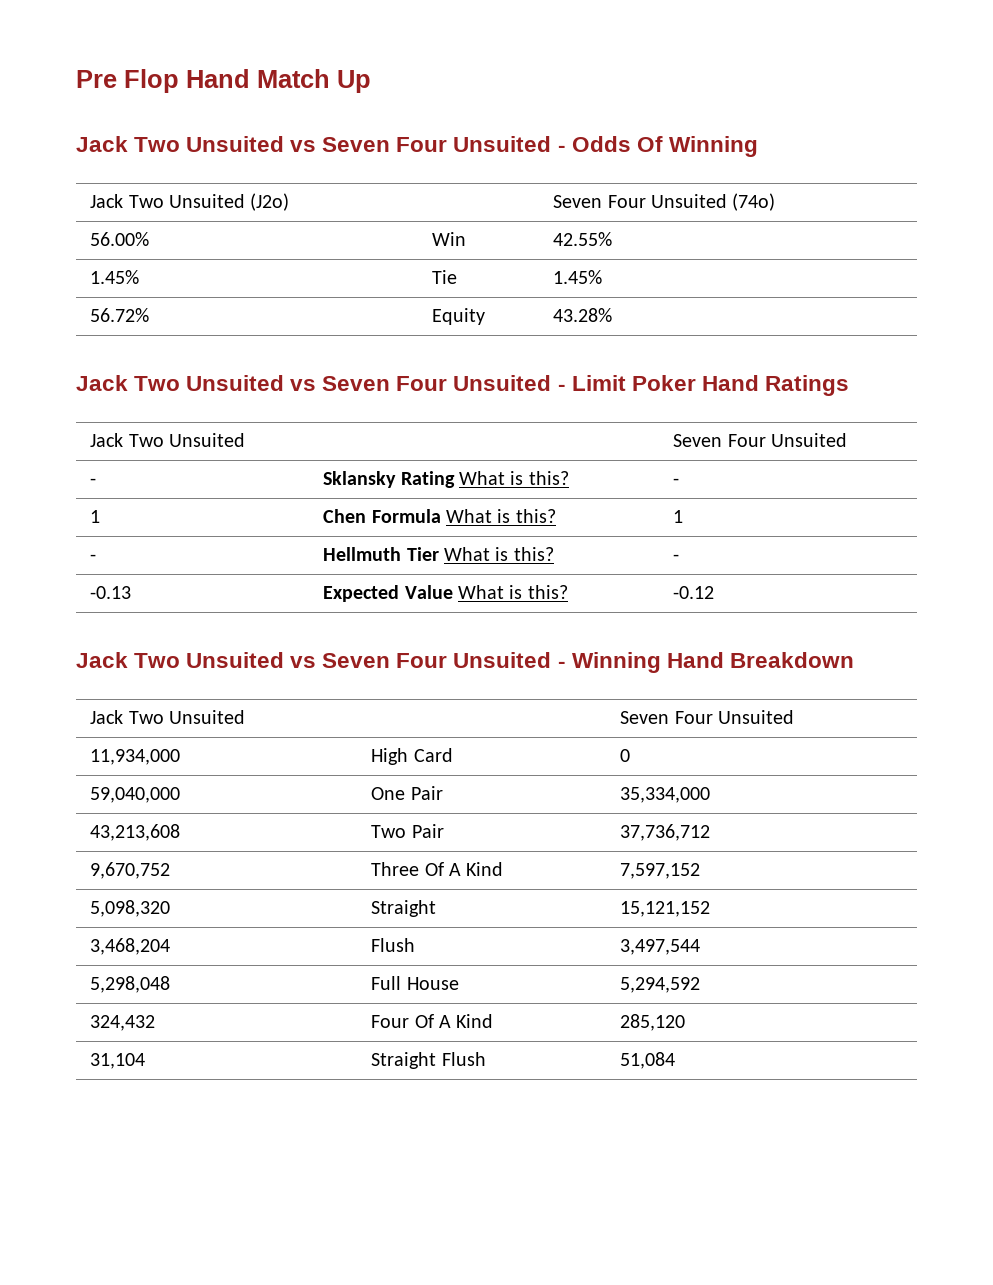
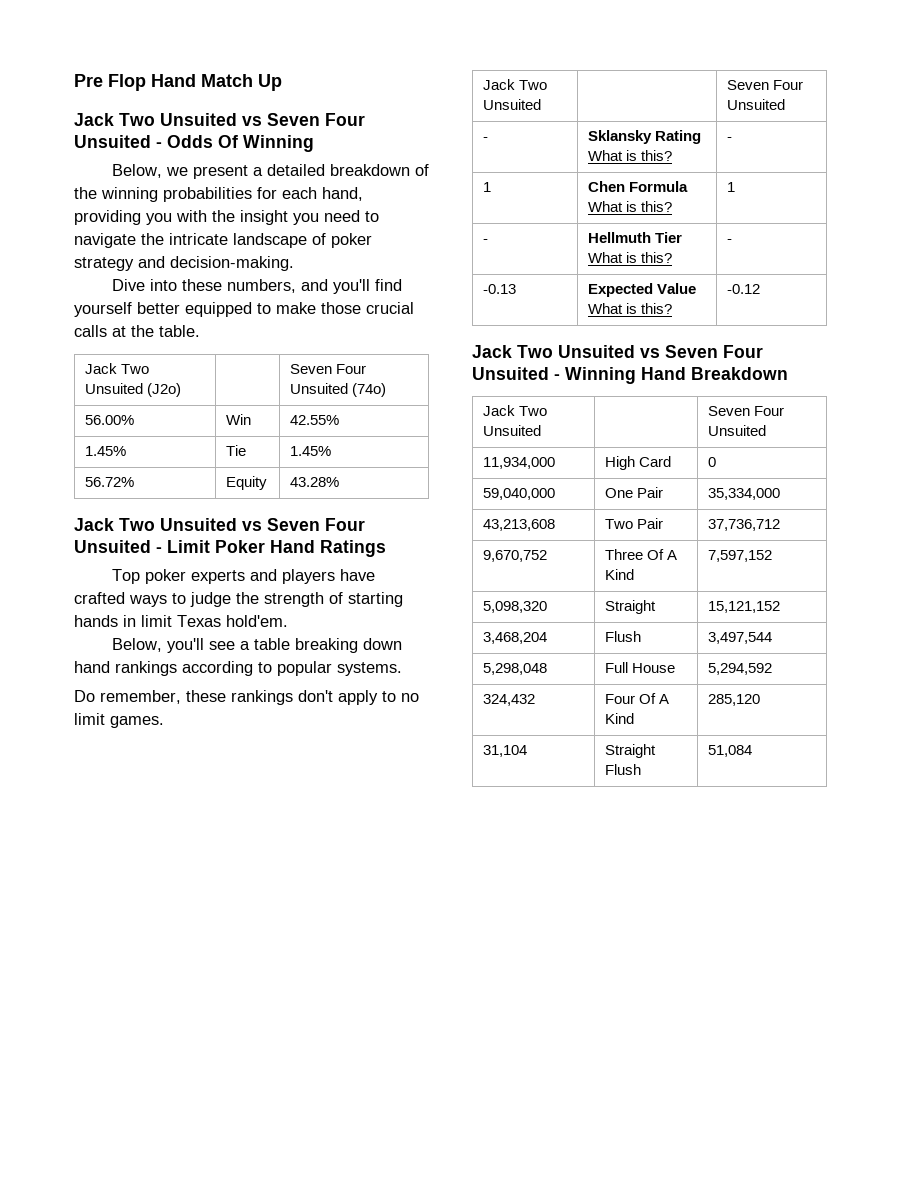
(758, 146) none -> [111,164,429,179] [74,187,363,202] [74,210,379,225] [74,233,372,248] [74,256,294,271] [111,279,402,294] [74,302,414,317] [74,325,200,337] // Below, we present a detailed breakdown of the winning probabilities for each hand, providing you with the insight you need to navigate the intricate landscape of poker strategy and decision-making. // Dive into these numbers, and you'll find yourself better equipped to make those crucial calls at the table.
(849, 385) none -> [111,569,375,584] [74,592,403,607] [74,615,288,627] [111,638,402,653] [74,661,402,676] [74,690,419,705] [74,713,164,728] // Top poker experts and players have crafted ways to judge the strength of starting hands in limit Texas hold'em. // Below, you'll see a table breaking down hand rankings according to popular systems. // Do remember, these rankings don't apply to no limit games.

